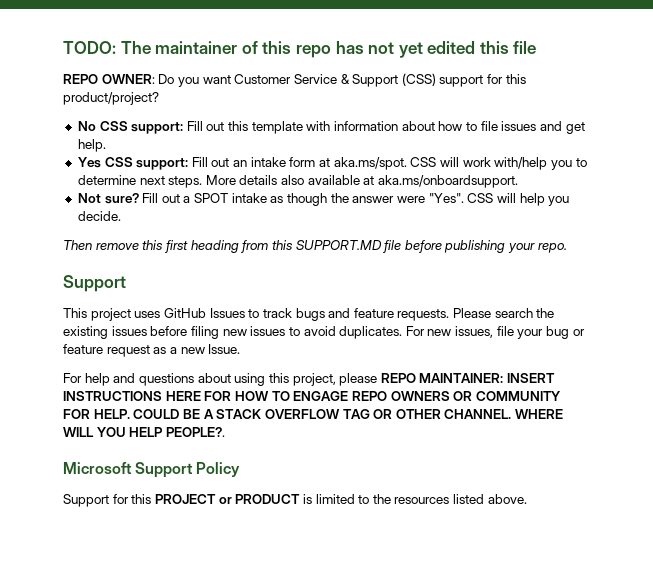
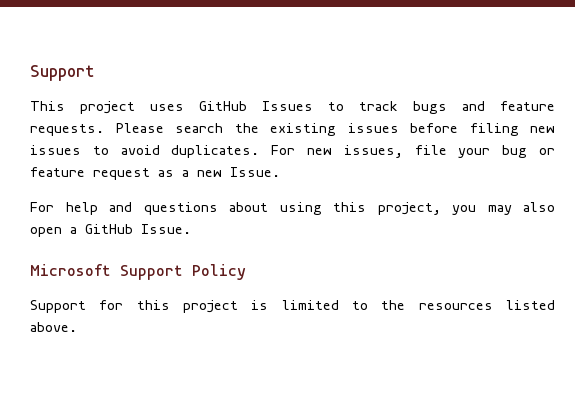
[63,41,537,58] [63,73,526,87] [63,92,159,105] [77,121,585,134] [77,139,106,152] [77,157,587,170] [77,175,519,188] [77,193,570,206] [77,211,121,221] [63,240,567,253] TODO: The maintainer of this repo has not yet edited this file // REPO OWNER: Do you want Customer Service & Support (CSS) support for this product/project? // No CSS support: Fill out this template with information about how to file issues and get help. // Yes CSS support: Fill out an intake form at aka.ms/spot. CSS will work with/help you to determine next steps. More details also available at aka.ms/onboardsupport. // Not sure? Fill out a SPOT intake as though the answer were "Yes". CSS will help you decide. // Then remove this first heading from this SUPPORT.MD file before publishing your repo. // -> (30, 73) none
[339,373,556,386] [63,391,561,401] [63,409,564,419] [63,427,225,437] please REPO MAINTAINER: INSERT INSTRUCTIONS HERE FOR HOW TO ENGAGE REPO OWNERS OR COMMUNITY FOR HELP. COULD BE A STACK OVERFLOW TAG OR OTHER CHANNEL. WHERE WILL YOU HELP PEOPLE?. -> [452,202,555,215] [30,224,191,237] you may also open a GitHub Issue.
[154,494,301,504] PROJECT or PRODUCT -> [183,300,238,313] project

